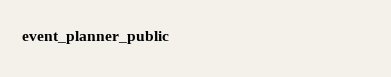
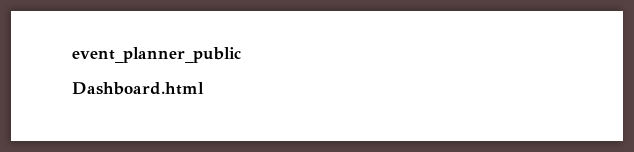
(169, 37) none -> [72,82,204,95] // Dashboard.html

